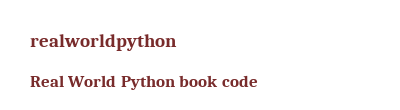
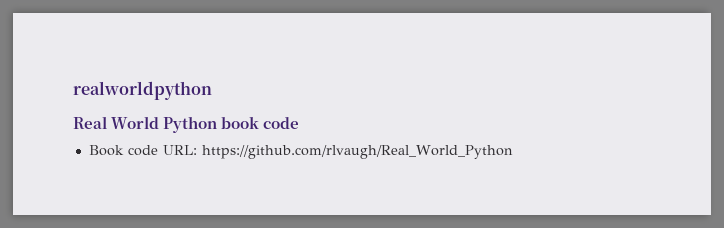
(258, 81) none -> [88,145,513,159] // Book code URL: https://github.com/rlvaugh/Real_World_Python

